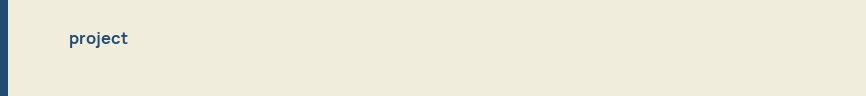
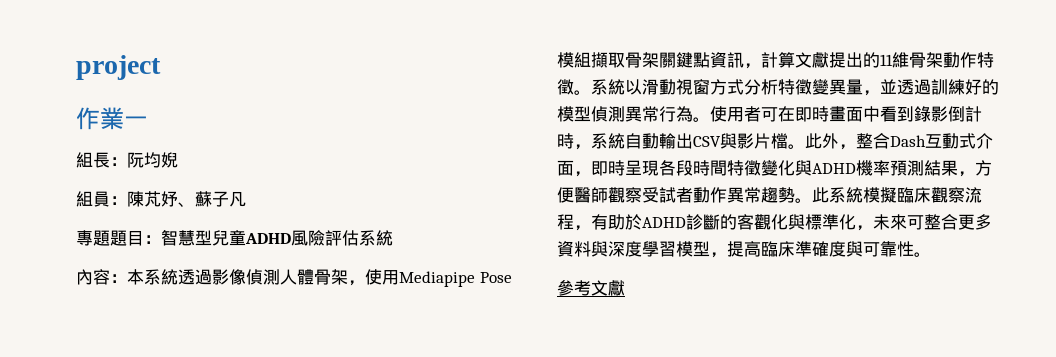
(128, 40) none -> [76,107,148,130] [76,152,178,168] [76,191,246,207] [76,229,393,246] [76,269,512,287] [557,52,994,69] [557,79,999,96] [557,106,982,122] [557,133,993,150] [557,160,992,177] [557,187,982,203] [557,214,992,231] [557,241,931,258] [557,279,625,296] // 作業一 // 組長：阮均婗 // 組員：陳芃妤、蘇子凡 // 專題題目：智慧型兒童ADHD風險評估系統 // 內容：本系統透過影像偵測人體骨架，使用Mediapipe Pose模組擷取骨架關鍵點資訊，計算文獻提出的11維骨架動作特徵。系統以滑動視窗方式分析特徵變異量，並透過訓練好的模型偵測異常行為。使用者可在即時畫面中看到錄影倒計時，系統自動輸出CSV與影片檔。此外，整合Dash互動式介面，即時呈現各段時間特徵變化與ADHD機率預測結果，方便醫師觀察受試者動作異常趨勢。此系統模擬臨床觀察流程，有助於ADHD診斷的客觀化與標準化，未來可整合更多資料與深度學習模型，提高臨床準確度與可靠性。 // 參考文獻

